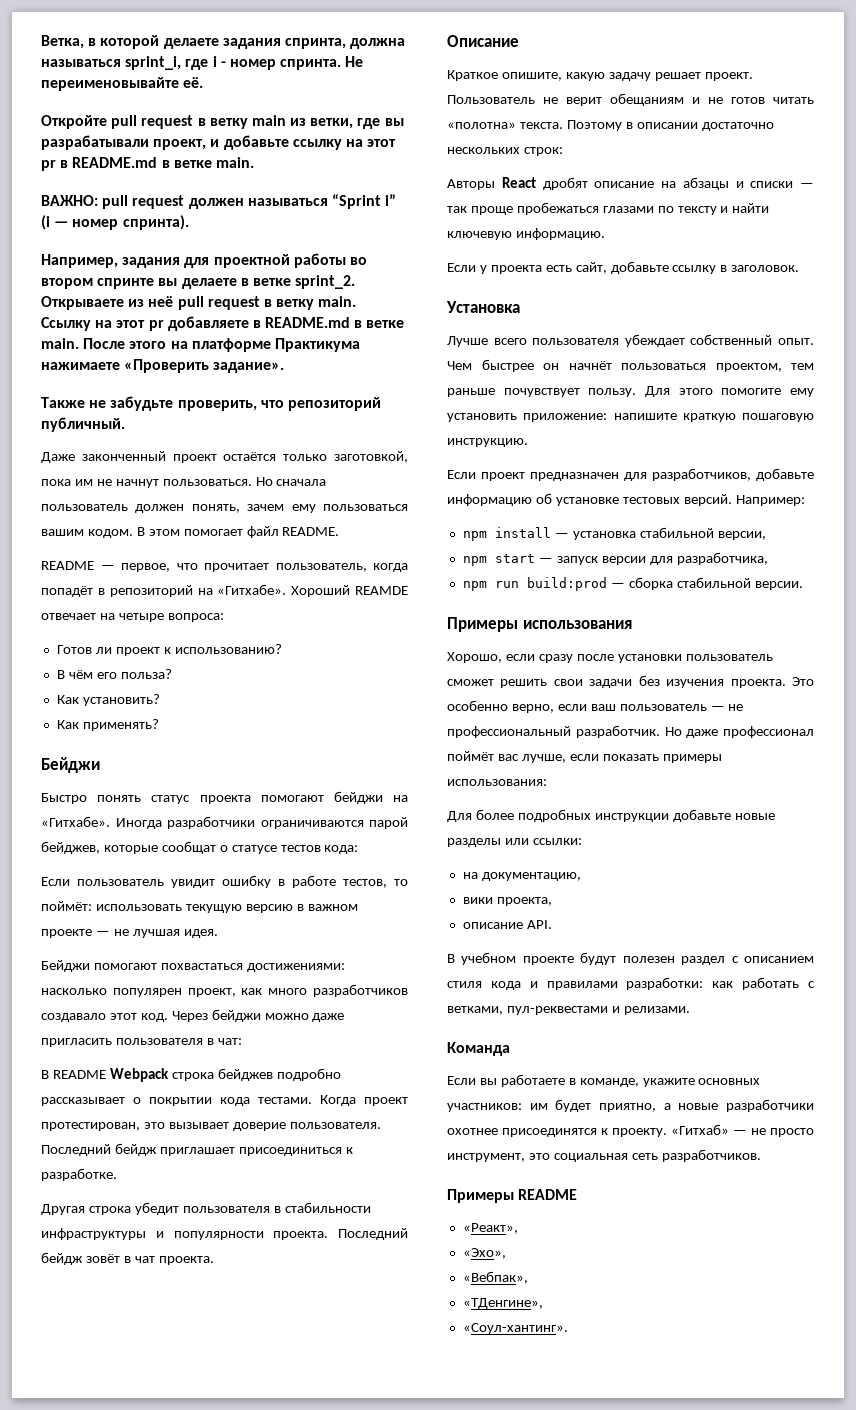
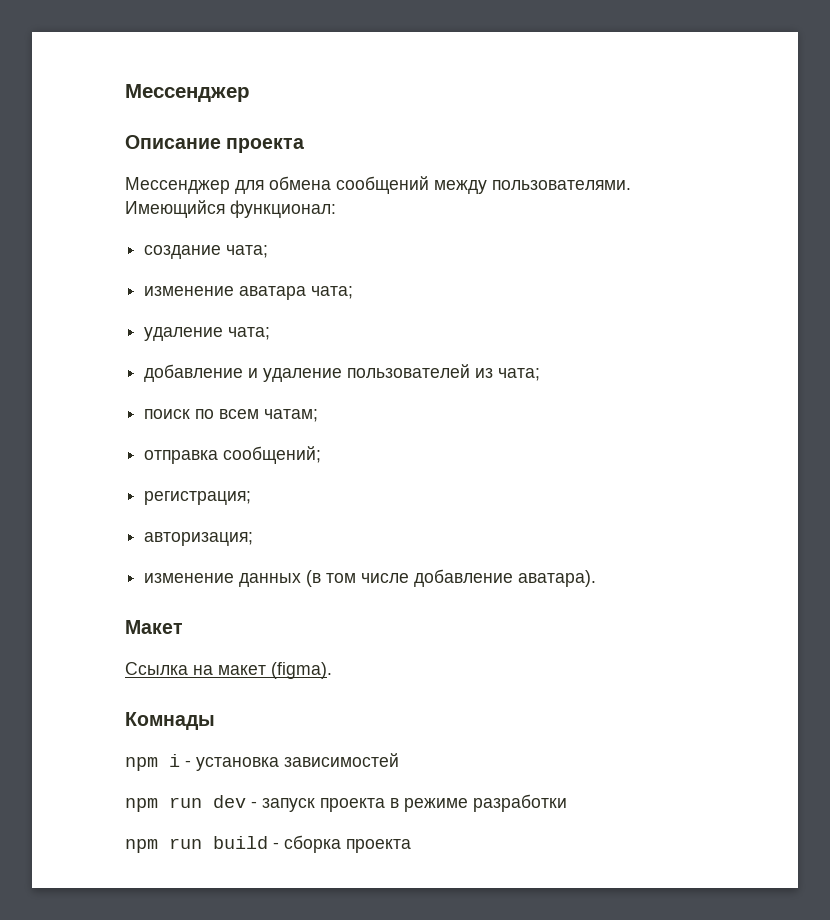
[41,35,406,49] [41,56,364,70] [41,77,204,91] [41,115,404,129] [41,135,397,150] [41,157,254,171] [41,194,397,209] [41,215,189,230] [41,253,367,268] [41,275,356,289] [41,296,357,310] [41,316,405,331] [41,338,360,352] [41,359,285,373] [41,396,381,411] [41,417,125,432] [41,451,409,463] [41,477,327,488] [41,504,408,513] [41,526,340,538] [41,561,408,572] [41,584,408,597] [41,613,224,622] [56,644,282,656] [56,669,172,679] [56,694,160,706] [56,719,159,731] [41,757,100,773] [41,791,408,804] [41,816,408,829] [41,841,359,854] [41,875,408,888] [41,901,358,913] [41,929,218,938] [41,960,345,972] [41,984,409,997] [41,1009,345,1022] [41,1038,242,1047] [41,1068,341,1082] [41,1095,408,1106] [41,1122,381,1131] [41,1143,353,1156] [41,1168,117,1181] [41,1202,371,1215] [41,1228,408,1240] [41,1252,214,1265] [447,35,519,47] [447,70,753,81] [447,93,814,106] [447,120,774,131] [447,147,563,156] [447,177,814,190] [447,202,770,215] [447,228,605,240] [447,261,800,274] [446,301,520,313] [447,334,814,347] [447,359,814,372] [447,386,814,397] [447,413,814,422] [447,438,528,447] [447,468,814,481] [447,493,805,506] [462,527,766,541] [462,552,768,566] [462,577,803,591] [447,617,632,632] [447,652,773,663] [447,675,815,688] [447,700,744,713] [447,725,814,738] [447,751,722,763] [447,779,547,786] [447,809,775,822] [447,838,582,847] [462,872,581,881] [462,897,552,906] [462,920,552,929] [447,952,815,965] [447,977,815,990] [447,1006,690,1015] [447,1042,510,1056] [447,1074,761,1087] [447,1099,814,1112] [447,1124,814,1137] [447,1149,761,1162] [447,1189,578,1203] [462,1223,518,1234] [462,1248,506,1259] [462,1271,528,1284] [462,1298,543,1309] [462,1323,568,1334] Ветка, в которой делаете задания спринта, должна называться sprint_i, где i - номер спринта. Не переименовывайте её. // Откройте pull request в ветку main из ветки, где вы разрабатывали проект, и добавьте ссылку на этот pr в README.md в ветке main. // ВАЖНО: pull request должен называться “Sprint i” (i — номер спринта). // Например, задания для проектной работы во втором спринте вы делаете в ветке sprint_2. Открываете из неё pull request в ветку main. Ссылку на этот pr добавляете в README.md в ветке main. После этого на платформе Практикума нажимаете «Проверить задание». // Также не забудьте проверить, что репозиторий публичный. // Даже законченный проект остаётся только заготовкой, пока им не начнут пользоваться. Но сначала пользователь должен понять, зачем ему пользоваться вашим кодом. В этом помогает файл README. // README — первое, что прочитает пользователь, когда попадёт в репозиторий на «Гитхабе». Хороший REAMDE отвечает на четыре вопроса: // Готов ли проект к использованию? // В чём его польза? // Как установить? // Как применять? // Бейджи // Быстро понять статус проекта помогают бейджи на «Гитхабе». Иногда разработчики ограничиваются парой бейджев, которые сообщат о статусе тестов кода: // Если пользователь увидит ошибку в работе тестов, то поймёт: использовать текущую версию в важном проекте — не лучшая идея. // Бейджи помогают похвастаться достижениями: насколько популярен проект, как много разработчиков создавало этот код. Через бейджи можно даже пригласить пользователя в чат: // В README Webpack строка бейджев подробно рассказывает о покрытии кода тестами. Когда проект протестирован, это вызывает доверие пользователя. Последний бейдж приглашает присоединиться к разработке. // Другая строка убедит пользователя в стабильности инфраструктуры и популярности проекта. Последний бейдж зовёт в чат проекта. // Описание // Краткое опишите, какую задачу решает проект. Пользователь не верит обещаниям и не готов читать «полотна» текста. Поэтому в описании достаточно нескольких строк: // Авторы React дробят описание на абзацы и списки — так проще пробежаться глазами по тексту и найти ключевую информацию. // Если у проекта есть сайт, добавьте ссылку в заголовок. // Установка // Лучше всего пользователя убеждает собственный опыт. Чем быстрее он начнёт пользоваться проектом, тем раньше почувствует пользу. Для этого помогите ему установить приложение: напишите краткую пошаговую инструкцию. // Если проект предназначен для разработчиков, добавьте информацию об установке тестовых версий. Например: // npm install — установка стабильной версии, // npm start — запуск версии для разработчика, // npm run build:prod — сборка стабильной версии. // Примеры использования // Хорошо, если сразу после установки пользователь сможет решить свои задачи без изучения проекта. Это особенно верно, если ваш пользователь — не профессиональный разработчик. Но даже профессионал поймёт вас лучше, если показать примеры использования: // Для более подробных инструкции добавьте новые разделы или ссылки: // на документацию, // вики проекта, // описание API. // В учебном проекте будут полезен раздел с описанием стиля кода и правилами разработки: как работать с ветками, пул-реквестами и релизами. // Команда // Если вы работаете в команде, укажите основных участников: им будет приятно, а новые разработчики охотнее присоединятся к проекту. «Гитхаб» — не просто инструмент, это социальная сеть разработчиков. // Примеры README // «Реакт», // «Эхо», // «Вебпак», // «ТДенгине», // «Соул-хантинг». -> [125,84,250,102] [125,135,305,153] [125,176,631,194] [125,200,336,218] [144,245,269,259] [144,286,354,300] [144,327,271,341] [144,364,541,382] [144,409,319,422] [144,446,322,464] [144,491,252,505] [144,532,254,546] [144,569,597,587] [125,620,183,634] [125,662,332,679] [125,712,215,730] [125,753,399,771] [125,794,567,812] [125,835,411,853] Мессенджер // Описание проекта // Мессенджер для обмена сообщений между пользователями. Имеющийся функционал: // создание чата; // изменение аватара чата; // удаление чата; // добавление и удаление пользователей из чата; // поиск по всем чатам; // отправка сообщений; // регистрация; // авторизация; // изменение данных (в том числе добавление аватара). // Макет // Ссылка на макет (figma). // Комнады // npm i - установка зависимостей // npm run dev - запуск проекта в режиме разработки // npm run build - сборка проекта

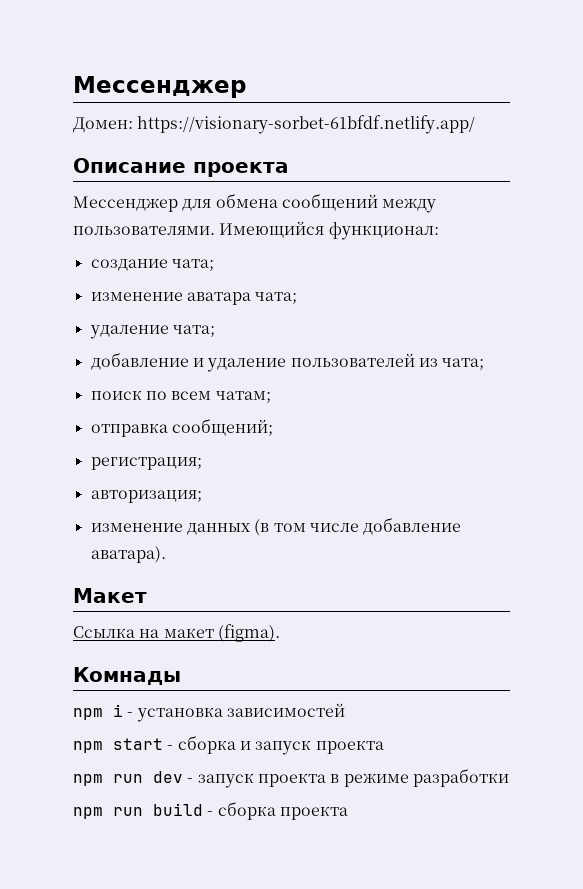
[125,84,250,102] Мессенджер -> [73,76,246,98] [73,115,476,134] Мессенджер // Домен: https://visionary-sorbet-61bfdf.netlify.app/
(399, 760) none -> [73,735,384,755] // npm start - сборка и запуск проекта

